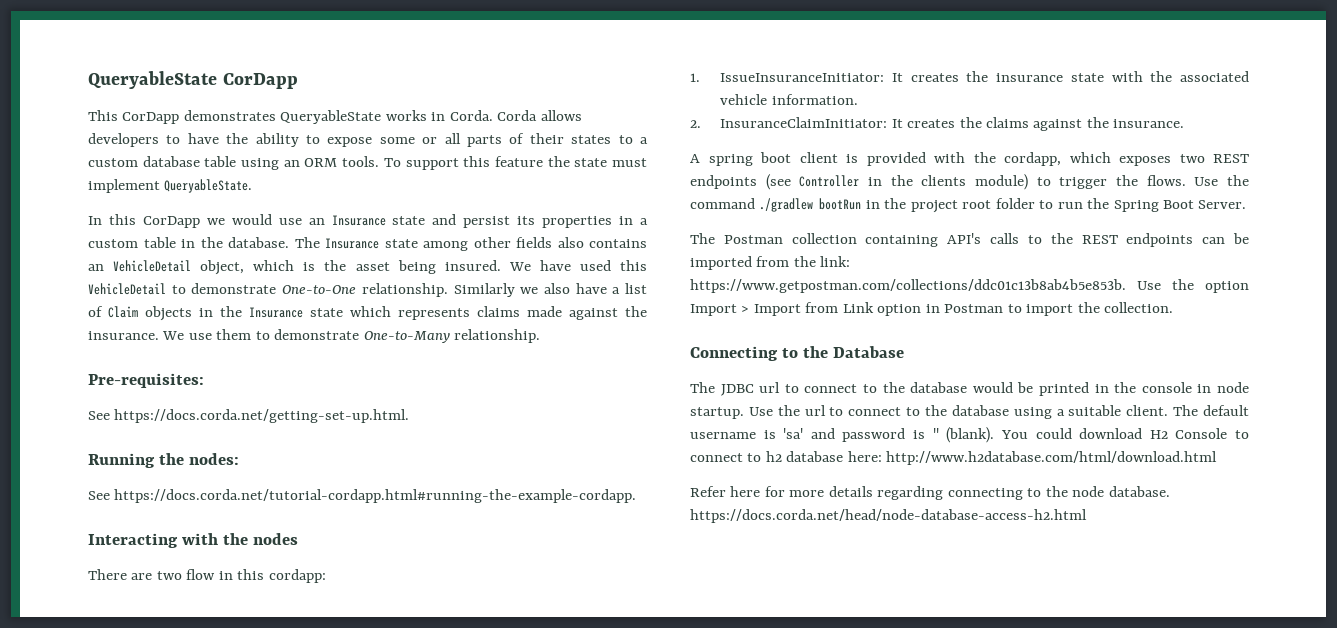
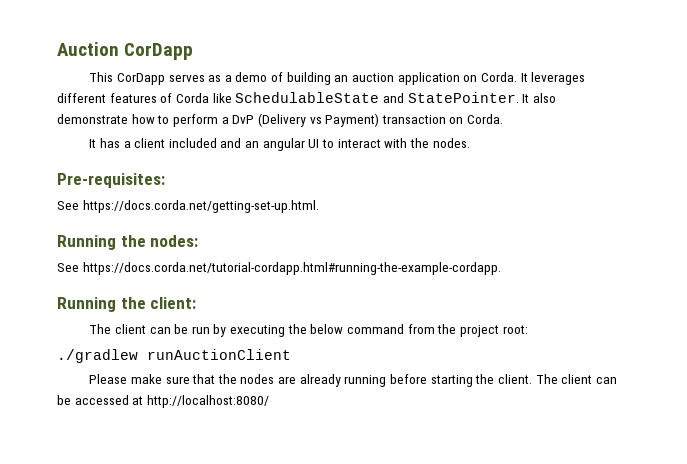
[88,71,217,89] QueryableState -> [57,42,119,56] Auction
[183,110,582,124] [88,133,648,147] [88,156,647,170] [88,179,253,193] [88,214,648,228] [88,237,647,251] [88,260,647,275] [88,283,647,297] [88,306,647,321] [88,329,541,343] demonstrates QueryableState works in Corda. Corda allows developers to have the ability to expose some or all parts of their states to a custom database table using an ORM tools. To support this feature the state must implement QueryableState. // In this CorDapp we would use an Insurance state and persist its properties in a custom table in the database. The Insurance state among other fields also contains an VehicleDetail object, which is the asset being insured. We have used this VehicleDetail to demonstrate One-to-One relationship. Similarly we also have a list of Claim objects in the Insurance state which represents claims made against the insurance. We use them to demonstrate One-to-Many relationship. -> [168,72,586,85] [57,92,556,103] [57,113,504,127] [89,138,470,151] serves as a demo of building an auction application on Corda. It leverages different features of Corda like SchedulableState and StatePointer. It also demonstrate how to perform a DvP (Delivery vs Payment) transaction on Corda. // It has a client included and an angular UI to interact with the nodes.
[88,533,299,548] [88,569,326,583] [690,71,1249,82] [720,94,858,105] [690,117,1185,131] [690,152,1249,166] [690,174,1249,190] [690,198,1247,213] [690,233,1249,247] [690,256,851,270] [690,279,1249,293] [690,302,1174,316] [690,346,905,361] [690,382,1250,396] [690,405,1249,419] [690,427,1249,443] [690,451,1218,465] [690,486,1170,500] [690,509,1087,523] Interacting with the nodes // There are two flow in this cordapp: // 1. IssueInsuranceInitiator: It creates the insurance state with the associated vehicle information. // 2. InsuranceClaimInitiator: It creates the claims against the insurance. // A spring boot client is provided with the cordapp, which exposes two REST endpoints (see Controller in the clients module) to trigger the flows. Use the command ./gradlew bootRun in the project root folder to run the Spring Boot Server. // The Postman collection containing API's calls to the REST endpoints can be imported from the link: https://www.getpostman.com/collections/ddc01c13b8ab4b5e853b. Use the option Import > Import from Link option in Postman to import the collection. // Connecting to the Database // The JDBC url to connect to the database would be printed in the console in node startup. Use the url to connect to the database using a suitable client. The default username is 'sa' and password is '' (blank). You could download H2 Console to connect to h2 database here: http://www.h2database.com/html/download.html // Refer here for more details regarding connecting to the node database. https://docs.corda.net/head/node-database-access-h2.html -> [57,297,197,312] [89,324,528,337] [57,349,291,363] [89,374,617,387] [57,395,269,408] Running the client: // The client can be run by executing the below command from the project root: // ./gradlew runAuctionClient // Please make sure that the nodes are already running before starting the client. The client can be accessed at http://localhost:8080/

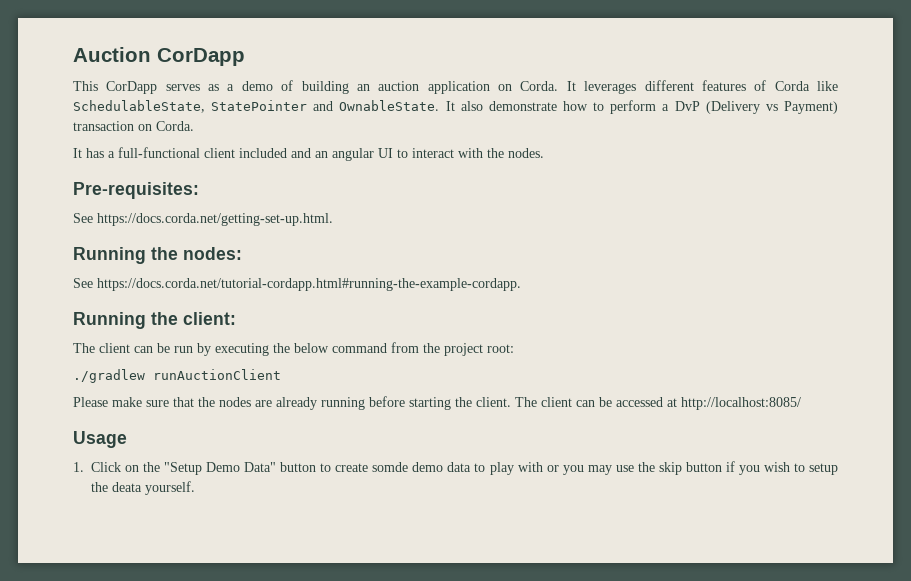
[235,92,519,103] SchedulableState and StatePointer. -> [73,100,440,113] SchedulableState, StatePointer and OwnableState.
(131, 144) none -> [118,147,200,158] full-functional
[146,395,269,408] http://localhost:8080/ -> [681,397,801,410] [73,431,127,448] [73,461,839,475] [91,481,195,495] http://localhost:8085/ // Usage // 1. Click on the "Setup Demo Data" button to create somde demo data to play with or you may use the skip button if you wish to setup the deata yourself.

